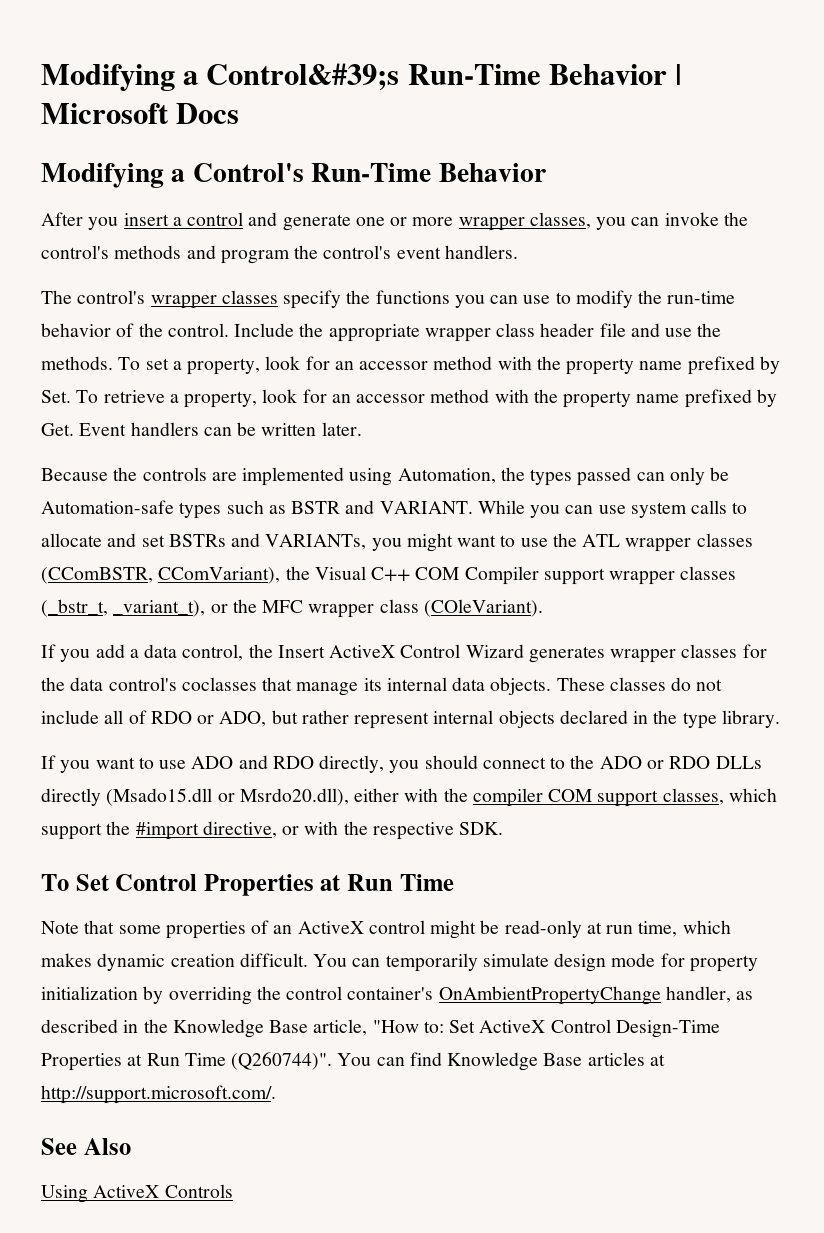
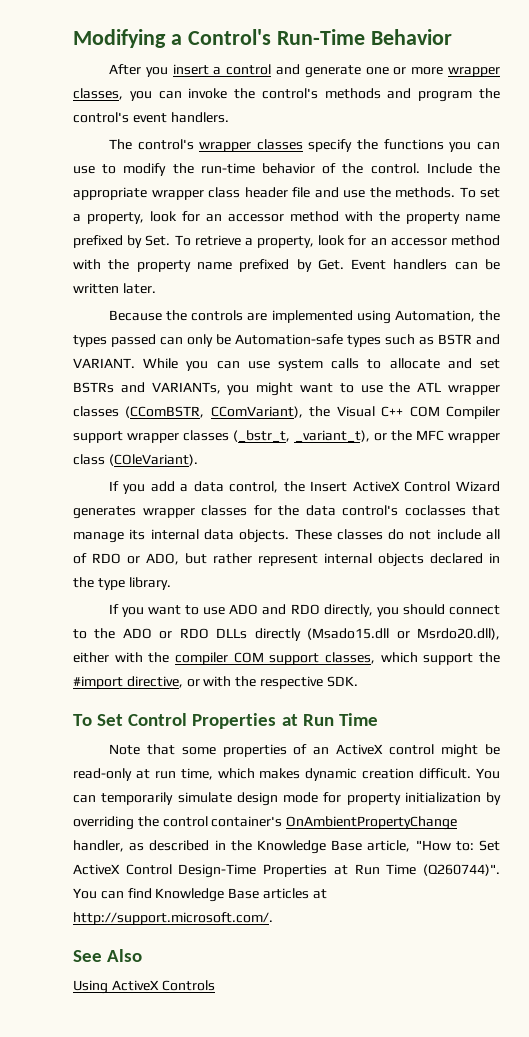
[41,63,683,91] [41,103,240,124] [41,163,186,188] Modifying a Control&#39;s Run-Time Behavior | Microsoft Docs // Modifying a -> [73,29,182,48] Modifying a

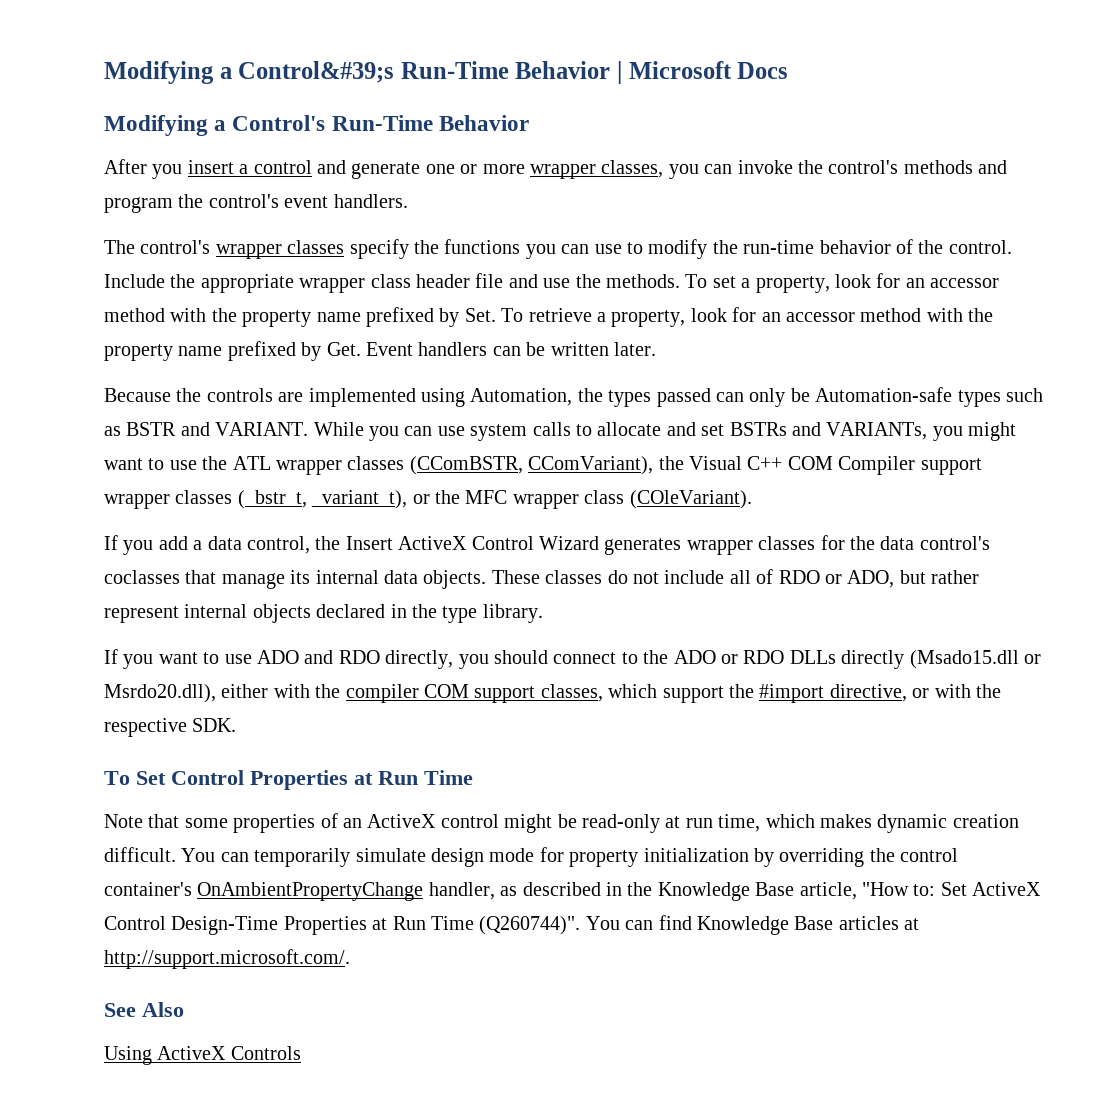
[73,29,182,48] Modifying a -> [104,61,789,84] [104,115,227,136] Modifying a Control&#39;s Run-Time Behavior | Microsoft Docs // Modifying a

